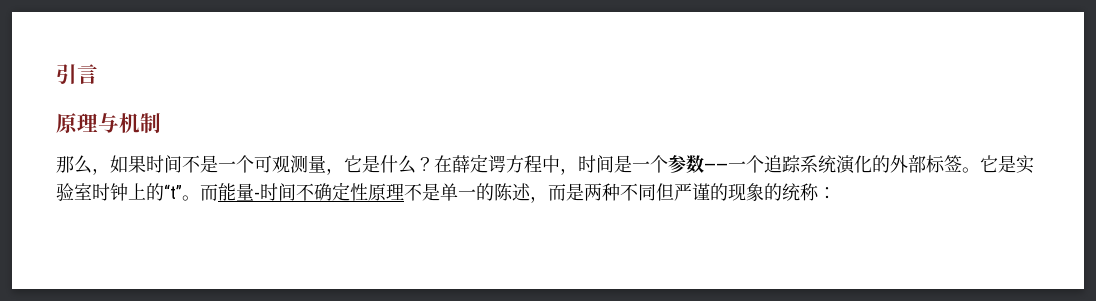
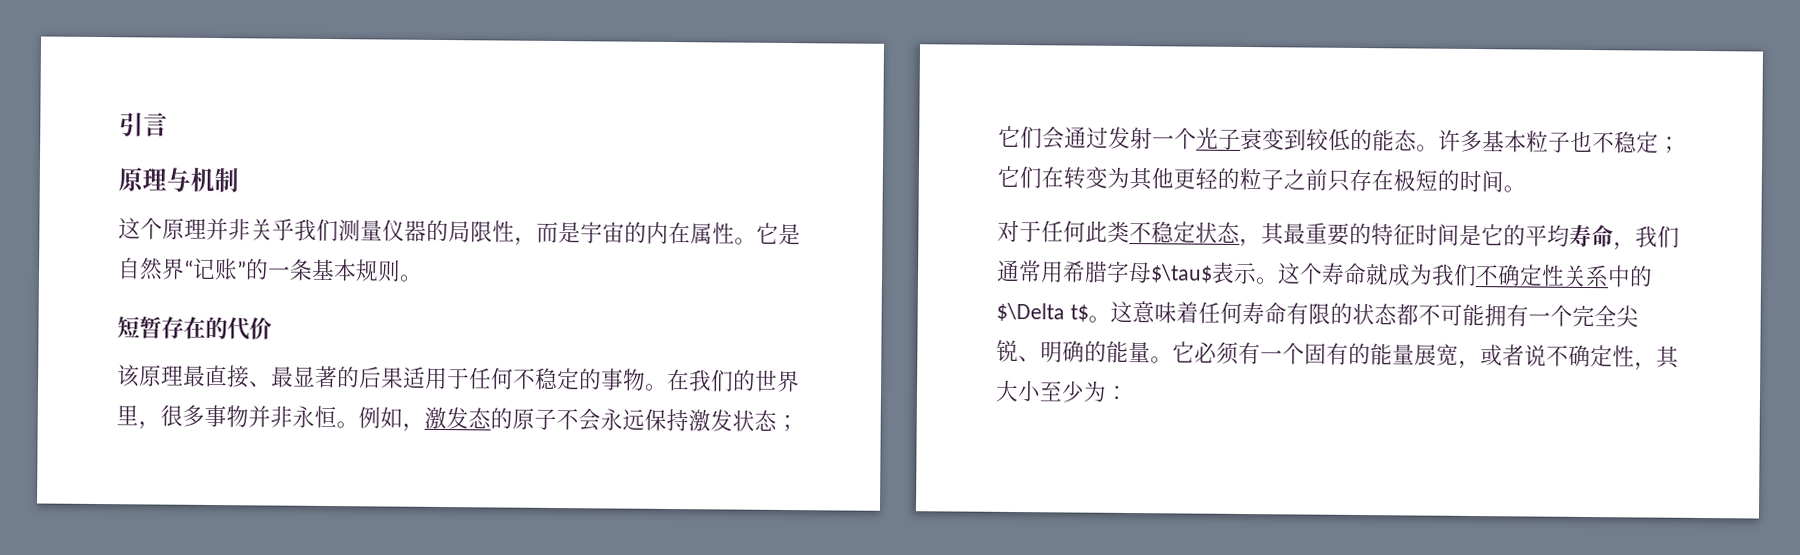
[56,154,1034,175] [56,182,819,203] 那么，如果时间不是一个可观测量，它是什么？在薛定谔方程中，时间是一个参数——一个追踪系统演化的外部标签。它是实验室时钟上的“t”。而能量-时间不确定性原理不是单一的陈述，而是两种不同但严谨的现象的统称 -> [118,217,801,246] [117,257,423,282] [117,316,272,341] [117,364,800,393] [116,404,799,432] [998,125,1681,154] [997,165,1526,193] [997,219,1680,251] [996,259,1653,288] [996,300,1639,328] [996,339,1680,371] [995,379,1107,403] 这个原理并非关乎我们测量仪器的局限性，而是宇宙的内在属性。它是自然界“记账”的一条基本规则。 // 短暂存在的代价 // 该原理最直接、最显著的后果适用于任何不稳定的事物。在我们的世界里，很多事物并非永恒。例如，激发态的原子不会永远保持激发状态；它们会通过发射一个光子衰变到较低的能态。许多基本粒子也不稳定；它们在转变为其他更轻的粒子之前只存在极短的时间。 // 对于任何此类不稳定状态，其最重要的特征时间是它的平均寿命，我们通常用希腊字母$\tau$表示。这个寿命就成为我们不确定性关系中的$\Delta t$。这意味着任何寿命有限的状态都不可能拥有一个完全尖锐、明确的能量。它必须有一个固有的能量展宽，或者说不确定性，其大小至少为

